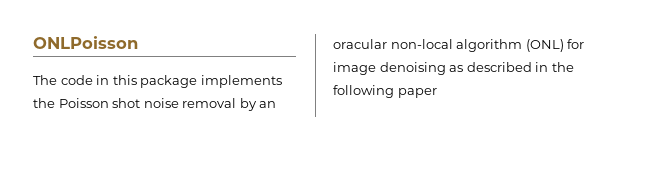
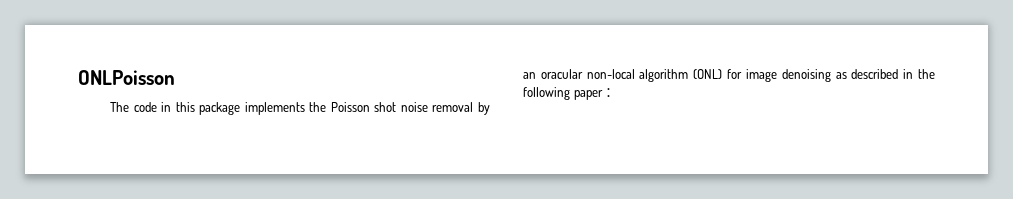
(437, 93) none -> [601,88,615,97] ：

